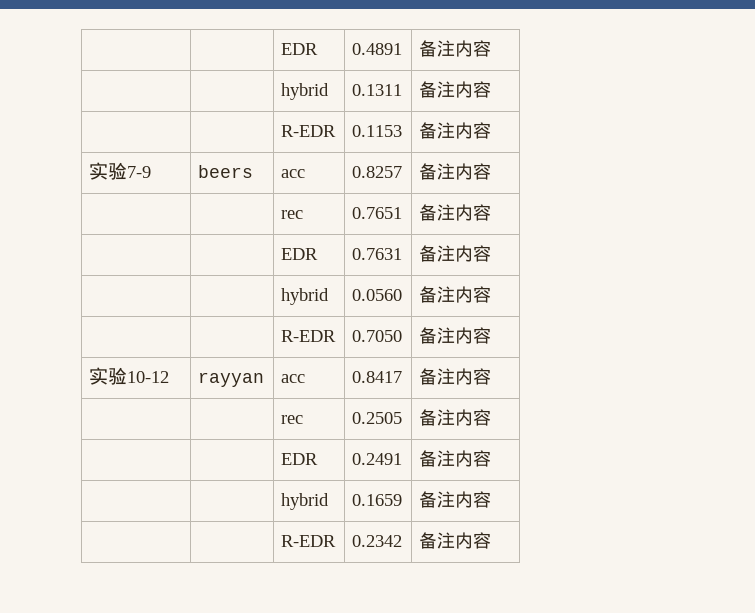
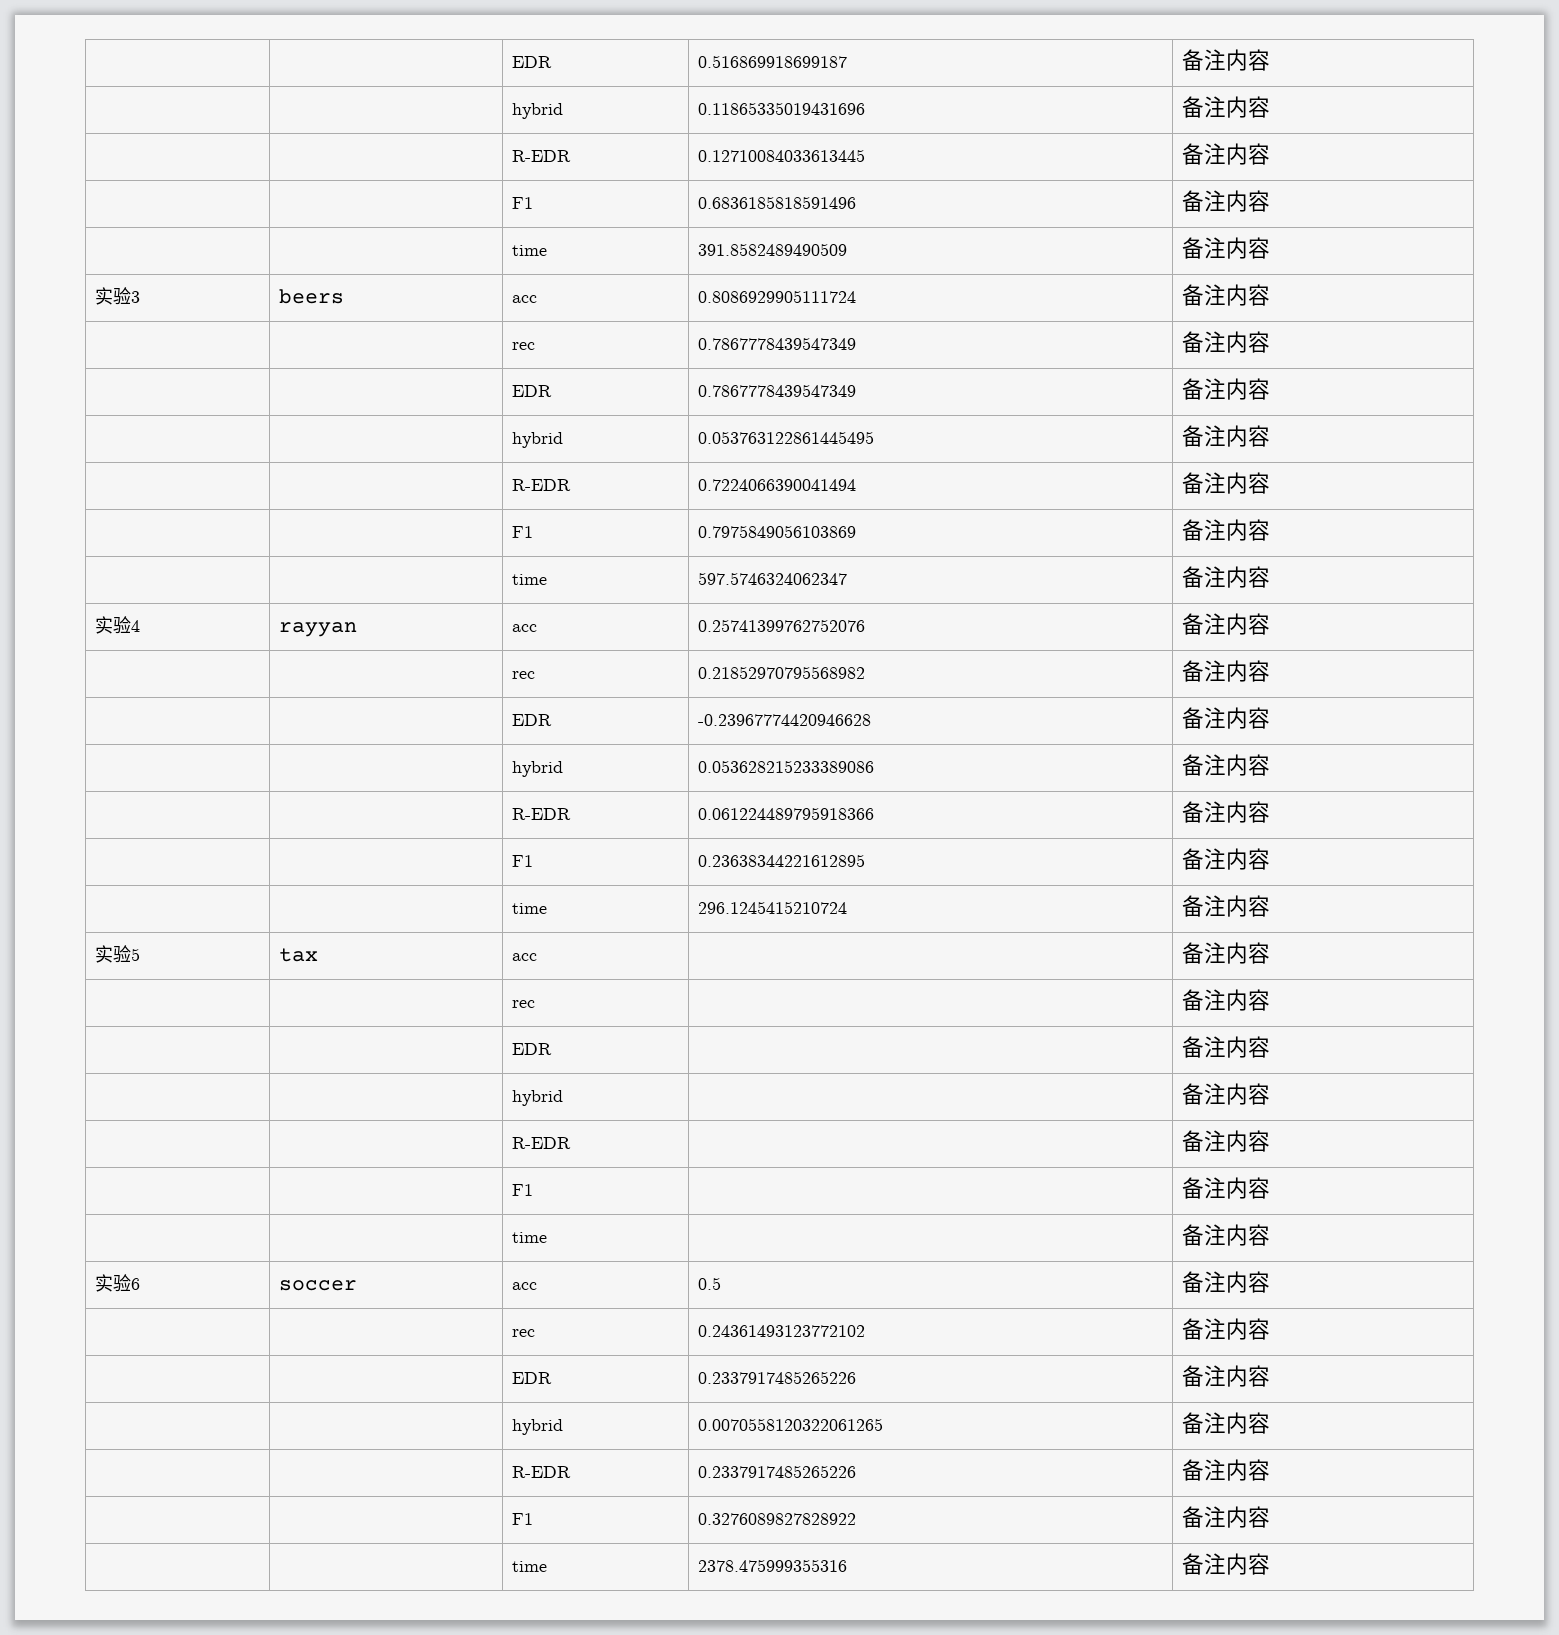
[280,43,318,55] [351,43,402,55] [418,40,491,57] [280,83,329,100] [351,84,402,96] [418,81,491,98] [280,125,336,137] [351,125,402,137] [418,122,491,139] [88,162,151,180] | | EDR | 0.4891 | 备注内容 // | | hybrid | 0.1311 | 备注内容 // | | R-EDR | 0.1153 | 备注内容 // 实验7-9 -> [512,56,553,68] [698,55,848,68] [1182,49,1271,71] [512,103,564,119] [698,102,866,115] [1182,96,1271,118] [512,150,572,162] [698,149,866,162] [1182,143,1271,165] [512,197,534,209] [698,196,857,209] [1182,190,1271,212] [512,245,548,256] [698,243,848,256] [1182,237,1271,259] [95,287,141,305] | | EDR | 0.516869918699187 | 备注内容 // | | hybrid | 0.11865335019431696 | 备注内容 // | | R-EDR | 0.12710084033613445 | 备注内容 // | | F1 | 0.6836185818591496 | 备注内容 // | | time | 391.8582489490509 | 备注内容 // 实验3
[351,166,402,178] [418,163,491,180] [280,210,303,219] [351,207,402,219] [418,204,491,221] [280,248,318,260] [351,248,402,260] [418,245,491,262] [280,288,329,305] [351,289,402,301] [418,286,491,303] [280,330,336,342] [351,330,402,342] [418,327,491,344] [88,367,169,385] 0.8257 | 备注内容 // | | rec | 0.7651 | 备注内容 // | | EDR | 0.7631 | 备注内容 // | | hybrid | 0.0560 | 备注内容 // | | R-EDR | 0.7050 | 备注内容 // 实验10-12 -> [698,290,857,303] [1182,284,1271,306] [512,342,536,350] [698,337,857,350] [1182,331,1271,353] [512,385,553,397] [698,384,857,397] [1182,378,1271,400] [512,432,564,448] [698,431,875,444] [1182,425,1271,447] [512,479,572,491] [698,479,857,491] [1182,472,1271,494] [512,526,534,538] [698,525,857,538] [1182,519,1271,541] [512,574,548,585] [698,572,848,585] [1182,566,1271,588] [95,616,141,634] 0.8086929905111724 | 备注内容 // | | rec | 0.7867778439547349 | 备注内容 // | | EDR | 0.7867778439547349 | 备注内容 // | | hybrid | 0.053763122861445495 | 备注内容 // | | R-EDR | 0.7224066390041494 | 备注内容 // | | F1 | 0.7975849056103869 | 备注内容 // | | time | 597.5746324062347 | 备注内容 // 实验4
[351,371,402,383] [418,368,491,385] [280,415,303,424] [351,412,402,424] [418,409,491,426] [280,453,318,465] [351,453,402,465] [418,450,491,467] [280,493,329,510] [351,494,402,506] [418,491,491,508] [280,535,336,547] [351,535,402,547] [418,532,491,549] 0.8417 | 备注内容 // | | rec | 0.2505 | 备注内容 // | | EDR | 0.2491 | 备注内容 // | | hybrid | 0.1659 | 备注内容 // | | R-EDR | 0.2342 | 备注内容 -> [698,619,866,632] [1182,613,1271,635] [512,671,536,679] [698,666,866,679] [1182,660,1271,682] [512,714,553,726] [698,714,872,726] [1182,707,1271,729] [512,761,564,777] [698,760,875,773] [1182,754,1271,776] [512,808,572,820] [698,807,875,820] [1182,801,1271,823] [512,855,534,867] [698,854,866,867] [1182,848,1271,870] [512,903,548,914] [698,901,848,914] [1182,895,1271,917] [95,945,141,963] [279,948,319,962] [512,953,538,961] [1182,942,1271,964] [512,1000,536,1008] [1182,989,1271,1011] [512,1043,553,1055] [1182,1036,1271,1058] [512,1090,564,1106] [1182,1083,1271,1105] [512,1137,572,1149] [1182,1130,1271,1152] [512,1184,534,1196] [1182,1177,1271,1199] [512,1232,548,1243] [1182,1224,1271,1246] [95,1274,141,1292] [279,1280,358,1291] [512,1282,538,1290] [698,1277,722,1290] [1182,1271,1271,1293] [512,1329,536,1337] [698,1325,866,1337] [1182,1318,1271,1340] [512,1372,553,1384] [698,1371,857,1384] [1182,1365,1271,1387] [512,1419,564,1435] [698,1418,884,1431] [1182,1412,1271,1434] [512,1466,572,1478] [698,1465,857,1478] [1182,1459,1271,1481] [512,1513,534,1525] [698,1513,857,1525] [1182,1506,1271,1528] [512,1561,548,1572] [698,1559,848,1572] [1182,1553,1271,1575] 0.25741399762752076 | 备注内容 // | | rec | 0.21852970795568982 | 备注内容 // | | EDR | -0.23967774420946628 | 备注内容 // | | hybrid | 0.053628215233389086 | 备注内容 // | | R-EDR | 0.061224489795918366 | 备注内容 // | | F1 | 0.23638344221612895 | 备注内容 // | | time | 296.1245415210724 | 备注内容 // 实验5 | tax | acc | | 备注内容 // | | rec | | 备注内容 // | | EDR | | 备注内容 // | | hybrid | | 备注内容 // | | R-EDR | | 备注内容 // | | F1 | | 备注内容 // | | time | | 备注内容 // 实验6 | soccer | acc | 0.5 | 备注内容 // | | rec | 0.24361493123772102 | 备注内容 // | | EDR | 0.2337917485265226 | 备注内容 // | | hybrid | 0.0070558120322061265 | 备注内容 // | | R-EDR | 0.2337917485265226 | 备注内容 // | | F1 | 0.3276089827828922 | 备注内容 // | | time | 2378.475999355316 | 备注内容

